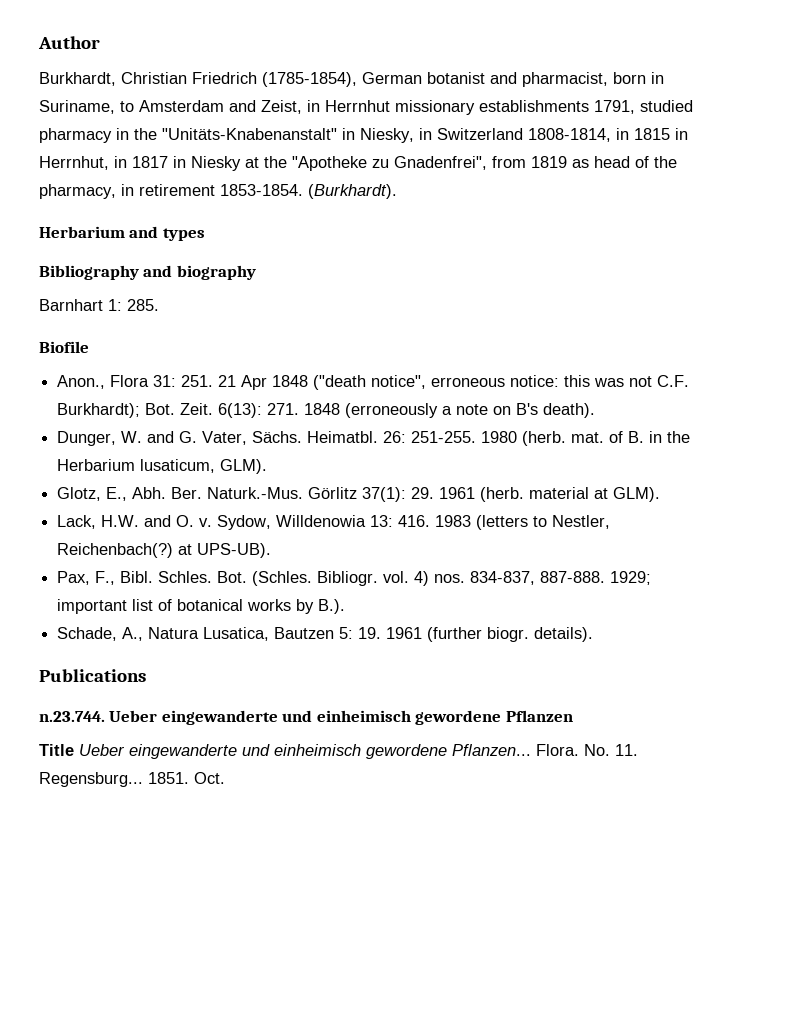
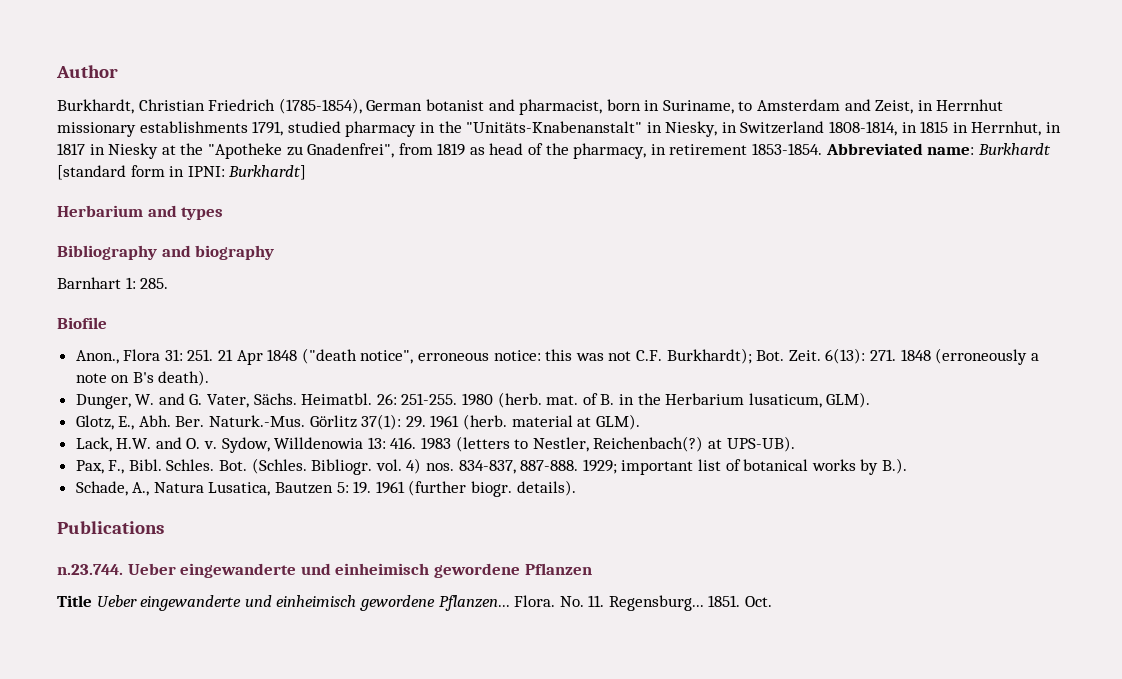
[308,184,397,199] (Burkhardt). -> [825,143,1051,155] [57,165,307,180] Abbreviated name: Burkhardt [standard form in IPNI: Burkhardt]

